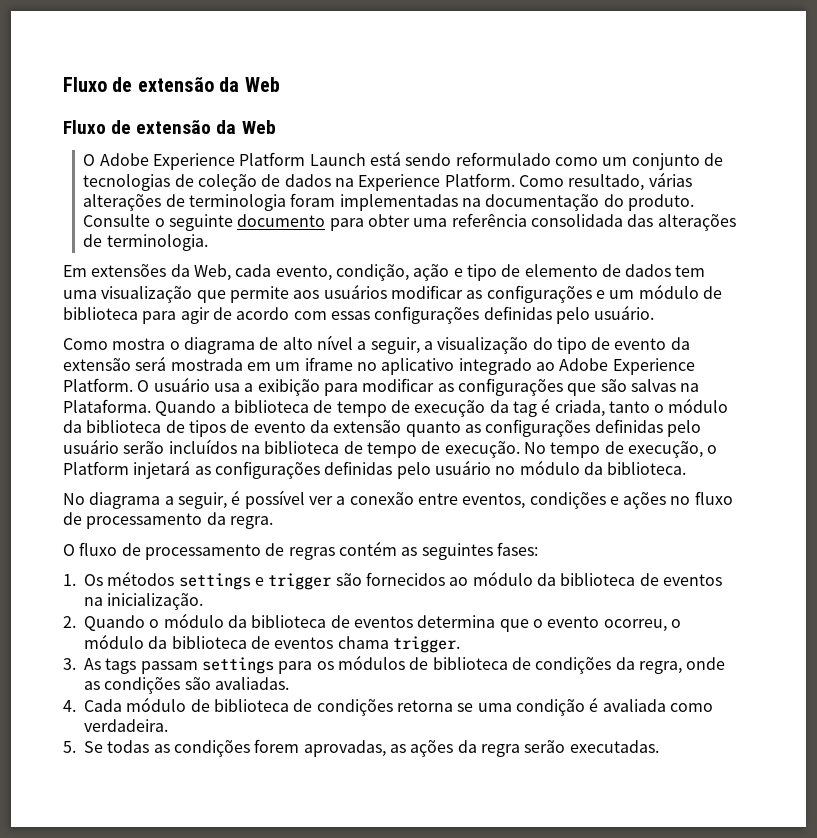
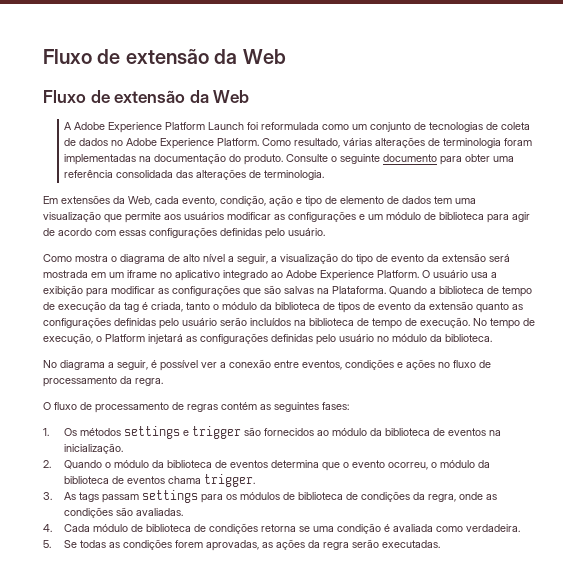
[83,154,96,166] O -> [64,122,73,130] A
[370,151,551,166] está sendo reformulado -> [247,122,320,130] foi reformulada
[198,174,355,191] coleção de dados na -> [501,122,531,130] [64,138,158,146] coleta de dados no Adobe

